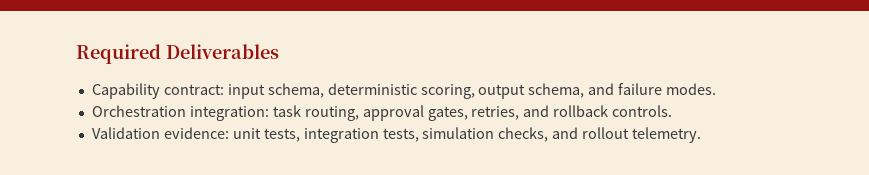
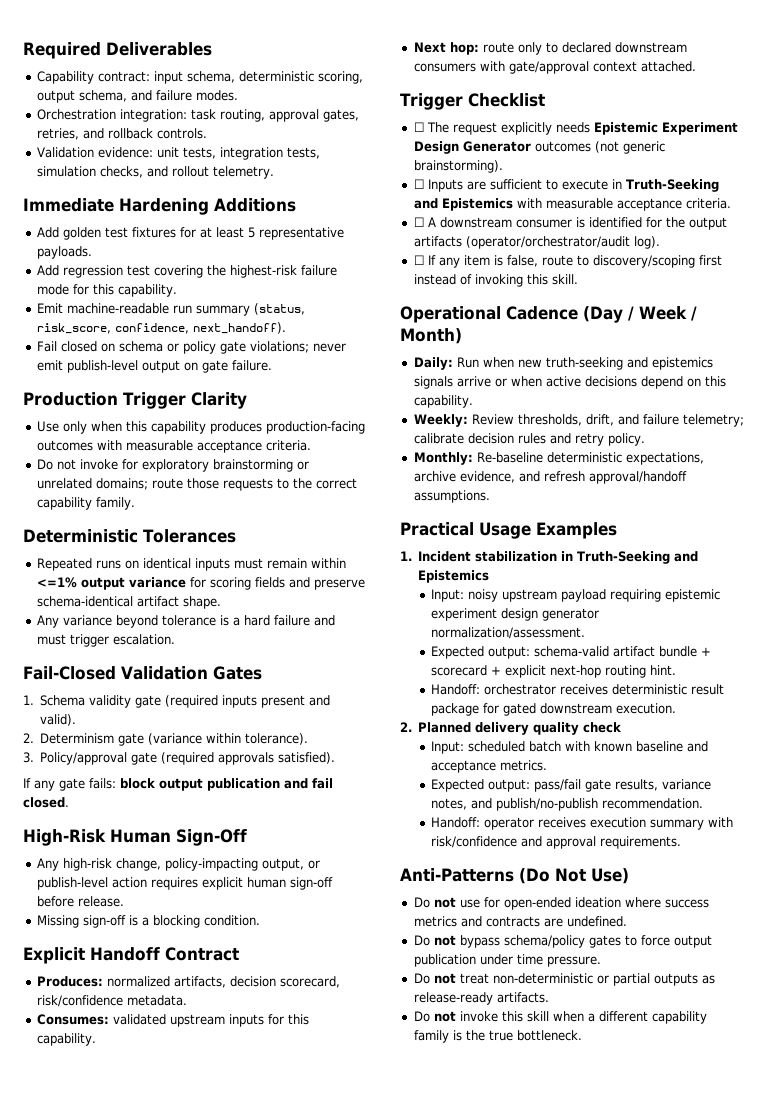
(702, 135) none -> [23,198,296,215] [36,227,344,240] [36,246,92,259] [36,265,337,278] [36,284,177,297] [36,303,305,316] [36,322,286,334] [36,341,346,354] [36,360,272,373] [23,392,247,409] [36,421,365,434] [36,440,311,453] [36,459,309,472] [36,478,357,491] [36,497,135,510] [23,529,236,543] [36,558,346,571] [36,577,365,590] [36,596,221,609] [36,615,335,628] [36,634,175,647] [23,666,262,680] [23,695,331,708] [40,714,77,726] [23,733,309,746] [23,752,336,765] [23,778,333,791] [23,797,69,808] [23,829,247,846] [36,858,320,871] [36,877,333,890] [36,896,124,907] [36,915,260,928] [23,947,239,964] [36,976,340,988] [36,995,187,1007] [36,1014,309,1027] [36,1033,96,1046] [413,42,687,55] [413,61,696,74] [400,93,545,110] [413,122,738,135] [413,141,665,154] [413,160,503,173] [413,179,719,192] [413,198,731,211] [413,217,727,230] [413,236,660,249] [413,255,722,268] [413,274,578,287] [400,306,697,323] [400,328,462,344] [413,357,713,370] [413,376,726,389] [413,395,473,408] [413,414,744,427] [413,433,645,446] [413,452,704,465] [413,471,687,484] [413,490,490,503] [400,522,617,539] [400,551,699,564] [418,570,490,583] [430,589,720,602] [430,608,599,621] [430,627,585,639] [430,646,711,659] [430,665,676,678] [430,684,724,695] [430,703,676,716] [400,722,622,735] [430,741,708,754] [430,760,547,773] [430,779,711,792] [430,798,703,811] [430,817,733,830] [430,836,681,849] [400,868,629,884] [413,897,709,910] [413,916,627,927] [413,935,712,948] [413,954,601,967] [413,973,715,986] [413,992,549,1005] [413,1011,707,1024] [413,1030,582,1043] // Immediate Hardening Additions // Add golden test fixtures for at least 5 representative payloads. // Add regression test covering the highest-risk failure mode for this capability. // Emit machine-readable run summary (status, risk_score, confidence, next_handoff). // Fail closed on schema or policy gate violations; never emit publish-level output on gate failure. // Production Trigger Clarity // Use only when this capability produces production-facing outcomes with measurable acceptance criteria. // Do not invoke for exploratory brainstorming or unrelated domains; route those requests to the correct capability family. // Deterministic Tolerances // Repeated runs on identical inputs must remain within <=1% output variance for scoring fields and preserve schema-identical artifact shape. // Any variance beyond tolerance is a hard failure and must trigger escalation. // Fail-Closed Validation Gates // 1. Schema validity gate (required inputs present and valid). // 2. Determinism gate (variance within tolerance). // 3. Policy/approval gate (required approvals satisfied). // If any gate fails: block output publication and fail closed. // High-Risk Human Sign-Off // Any high-risk change, policy-impacting output, or publish-level action requires explicit human sign-off before release. // Missing sign-off is a blocking condition. // Explicit Handoff Contract // Produces: normalized artifacts, decision scorecard, risk/confidence metadata. // Consumes: validated upstream inputs for this capability. // Next hop: route only to declared downstream consumers with gate/approval context attached. // Trigger Checklist // ☐ The request explicitly needs Epistemic Experiment Design Generator outcomes (not generic brainstorming). // ☐ Inputs are sufficient to execute in Truth-Seeking and Epistemics with measurable acceptance criteria. // ☐ A downstream consumer is identified for the output artifacts (operator/orchestrator/audit log). // ☐ If any item is false, route to discovery/scoping first instead of invoking this skill. // Operational Cadence (Day / Week / Month) // Daily: Run when new truth-seeking and epistemics signals arrive or when active decisions depend on this capability. // Weekly: Review thresholds, drift, and failure telemetry; calibrate decision rules and retry policy. // Monthly: Re-baseline deterministic expectations, archive evidence, and refresh approval/handoff assumptions. // Practical Usage Examples // 1. Incident stabilization in Truth-Seeking and Epistemics // Input: noisy upstream payload requiring epistemic experiment design generator normalization/assessment. // Expected output: schema-valid artifact bundle + scorecard + explicit next-hop routing hint. // Handoff: orchestrator receives deterministic result package for gated downstream execution. // 2. Planned delivery quality check // Input: scheduled batch with known baseline and acceptance metrics. // Expected output: pass/fail gate results, variance notes, and publish/no-publish recommendation. // Handoff: operator receives execution summary with risk/confidence and approval requirements. // Anti-Patterns (Do Not Use) // Do not use for open-ended ideation where success metrics and contracts are undefined. // Do not bypass schema/policy gates to force output publication under time pressure. // Do not treat non-deterministic or partial outputs as release-ready artifacts. // Do not invoke this skill when a different capability family is the true bottleneck.

